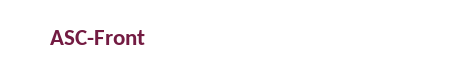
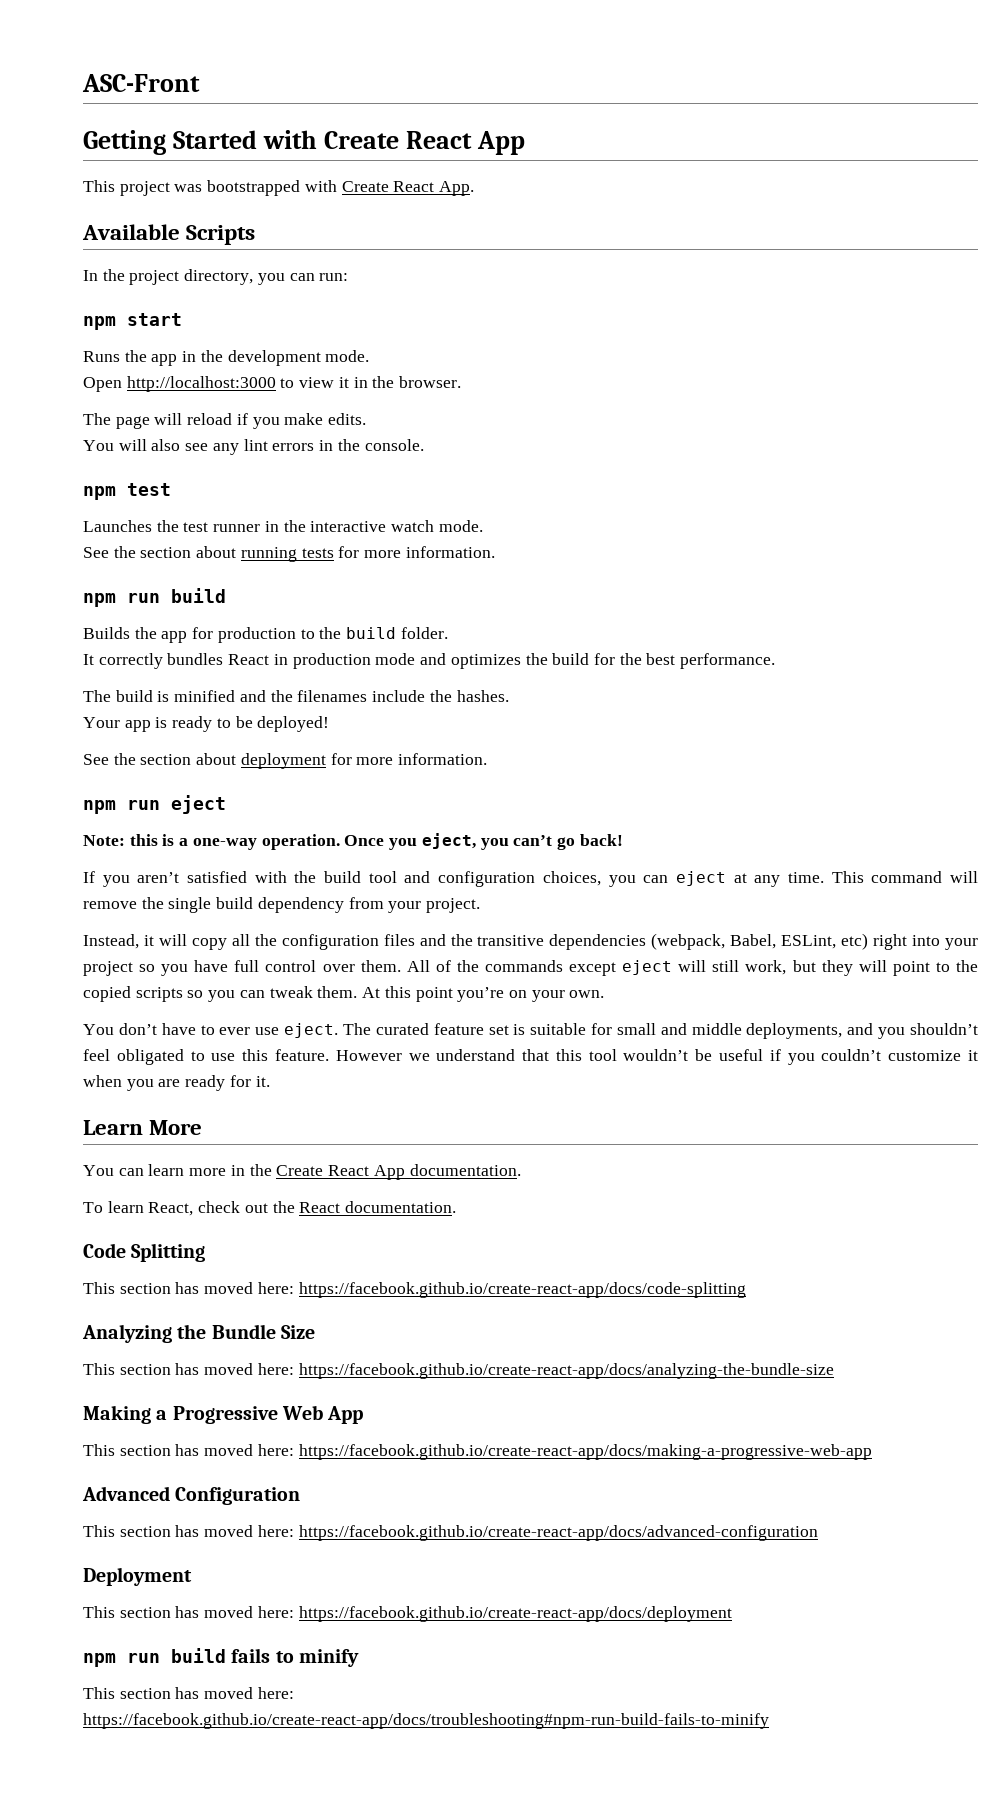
(145, 37) none -> [83,130,526,155] [83,180,475,196] [82,224,256,245] [83,269,349,285] [83,313,182,330] [83,350,370,366] [83,376,462,392] [83,413,367,429] [83,439,424,455] [83,483,171,500] [83,520,483,532] [83,546,495,562] [83,588,226,607] [83,627,448,643] [83,653,776,669] [83,690,509,702] [83,716,330,732] [83,753,488,769] [83,795,226,814] [83,833,623,850] [83,871,979,887] [83,897,481,913] [83,933,979,950] [83,960,979,976] [83,986,605,1002] [83,1023,979,1039] [83,1049,978,1065] [83,1075,270,1091] [83,1120,203,1135] [83,1164,521,1180] [83,1201,457,1216] [83,1243,206,1262] [83,1282,746,1298] [82,1324,315,1343] [83,1363,834,1379] [83,1405,364,1424] [83,1444,872,1460] [82,1486,301,1505] [83,1525,818,1541] [83,1567,192,1586] [83,1606,732,1622] [83,1648,359,1667] [83,1687,294,1699] [83,1713,769,1729] // Getting Started with Create React App // This project was bootstrapped with Create React App. // Available Scripts // In the project directory, you can run: // npm start // Runs the app in the development mode. // Open http://localhost:3000 to view it in the browser. // The page will reload if you make edits. // You will also see any lint errors in the console. // npm test // Launches the test runner in the interactive watch mode. // See the section about running tests for more information. // npm run build // Builds the app for production to the build folder. // It correctly bundles React in production mode and optimizes the build for the best performance. // The build is minified and the filenames include the hashes. // Your app is ready to be deployed! // See the section about deployment for more information. // npm run eject // Note: this is a one-way operation. Once you eject, you can’t go back! // If you aren’t satisfied with the build tool and configuration choices, you can eject at any time. This command will remove the single build dependency from your project. // Instead, it will copy all the configuration files and the transitive dependencies (webpack, Babel, ESLint, etc) right into your project so you have full control over them. All of the commands except eject will still work, but they will point to the copied scripts so you can tweak them. At this point you’re on your own. // You don’t have to ever use eject. The curated feature set is suitable for small and middle deployments, and you shouldn’t feel obligated to use this feature. However we understand that this tool wouldn’t be useful if you couldn’t customize it when you are ready for it. // Learn More // You can learn more in the Create React App documentation. // To learn React, check out the React documentation. // Code Splitting // This section has moved here: https://facebook.github.io/create-react-app/docs/code-splitting // Analyzing the Bundle Size // This section has moved here: https://facebook.github.io/create-react-app/docs/analyzing-the-bundle-size // Making a Progressive Web App // This section has moved here: https://facebook.github.io/create-react-app/docs/making-a-progressive-web-app // Advanced Configuration // This section has moved here: https://facebook.github.io/create-react-app/docs/advanced-configuration // Deployment // This section has moved here: https://facebook.github.io/create-react-app/docs/deployment // npm run build fails to minify // This section has moved here: https://facebook.github.io/create-react-app/docs/troubleshooting#npm-run-build-fails-to-minify

